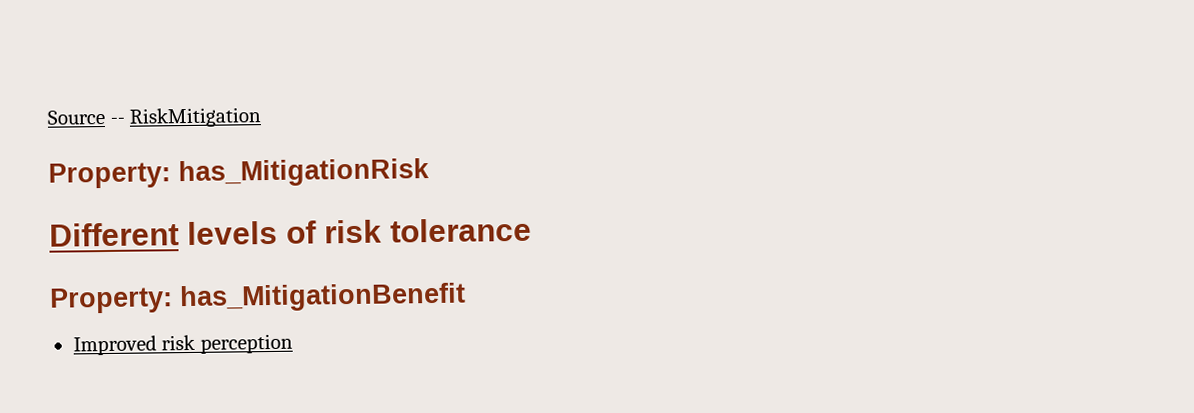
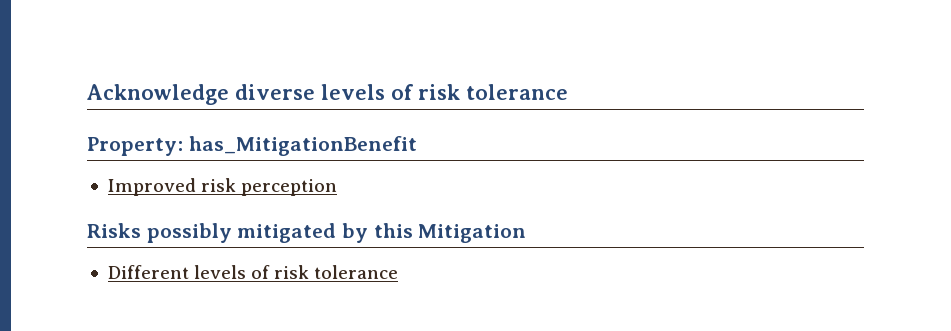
[47,107,262,128] [48,158,430,189] [49,222,180,247] Source -- RiskMitigation // Property: has_MitigationRisk // Different -> [87,84,315,105] Acknowledge diverse
(293, 343) none -> [87,223,527,243] [107,265,399,279] // Risks possibly mitigated by this Mitigation // Different levels of risk tolerance

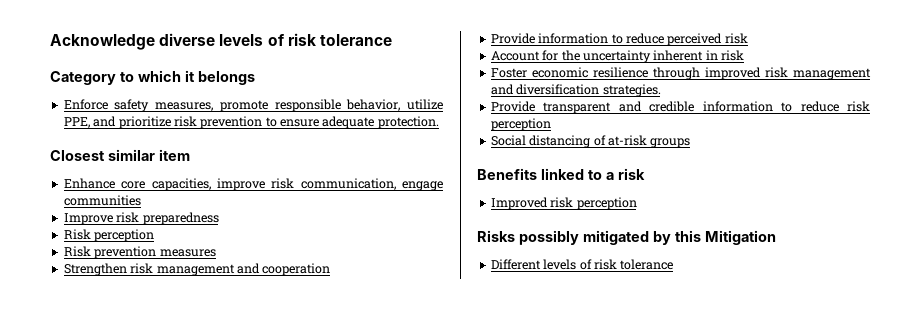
[87,136,417,156] Property: has_MitigationBenefit -> [50,70,255,85] [63,99,443,112] [63,116,439,129] [50,149,190,161] [63,178,443,191] [63,195,141,206] [63,212,219,225] [63,229,155,242] [63,246,216,259] [63,263,331,276] [490,33,748,46] [490,50,744,63] [490,67,871,80] [490,84,661,97] [490,101,870,114] [490,118,551,131] [490,135,691,148] [477,168,645,180] Category to which it belongs // Enforce safety measures, promote responsible behavior, utilize PPE, and prioritize risk prevention to ensure adequate protection. // Closest similar item // Enhance core capacities, improve risk communication, engage communities // Improve risk preparedness // Risk perception // Risk prevention measures // Strengthen risk management and cooperation // Provide information to reduce perceived risk // Account for the uncertainty inherent in risk // Foster economic resilience through improved risk management and diversification strategies. // Provide transparent and credible information to reduce risk perception // Social distancing of at-risk groups // Benefits linked to a risk

